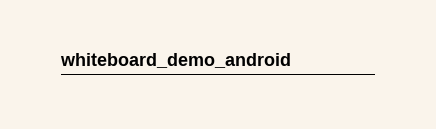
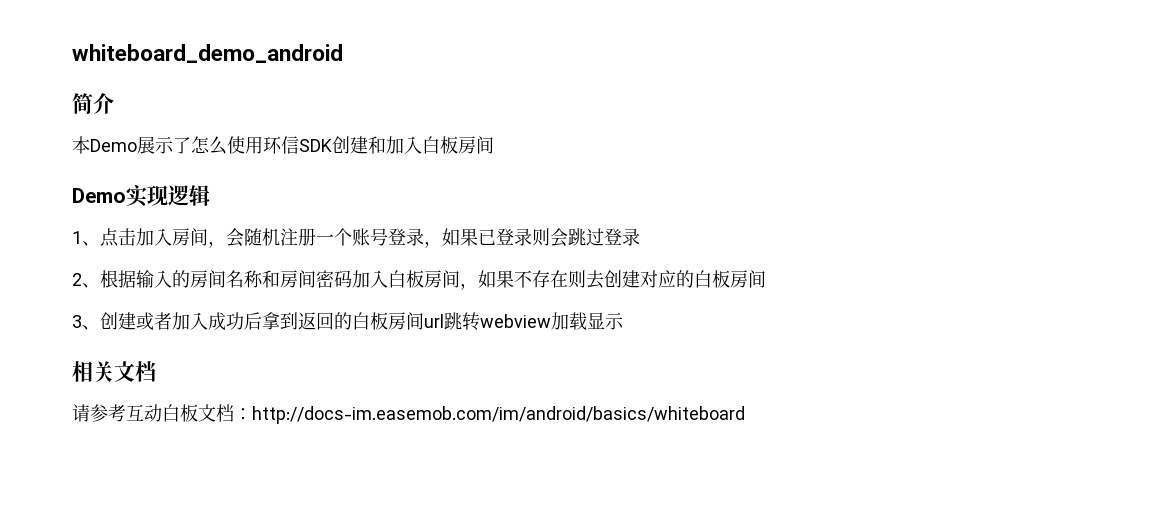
(291, 60) none -> [72,93,114,114] [72,136,494,155] [72,185,210,207] [72,228,640,248] [72,270,766,290] [72,312,624,331] [72,361,156,382] [72,404,745,424] // 简介 // 本Demo展示了怎么使用环信SDK创建和加入白板房间 // Demo实现逻辑 // 1、点击加入房间，会随机注册一个账号登录，如果已登录则会跳过登录 // 2、根据输入的房间名称和房间密码加入白板房间，如果不存在则去创建对应的白板房间 // 3、创建或者加入成功后拿到返回的白板房间url跳转webview加载显示 // 相关文档 // 请参考互动白板文档：http://docs-im.easemob.com/im/android/basics/whiteboard

